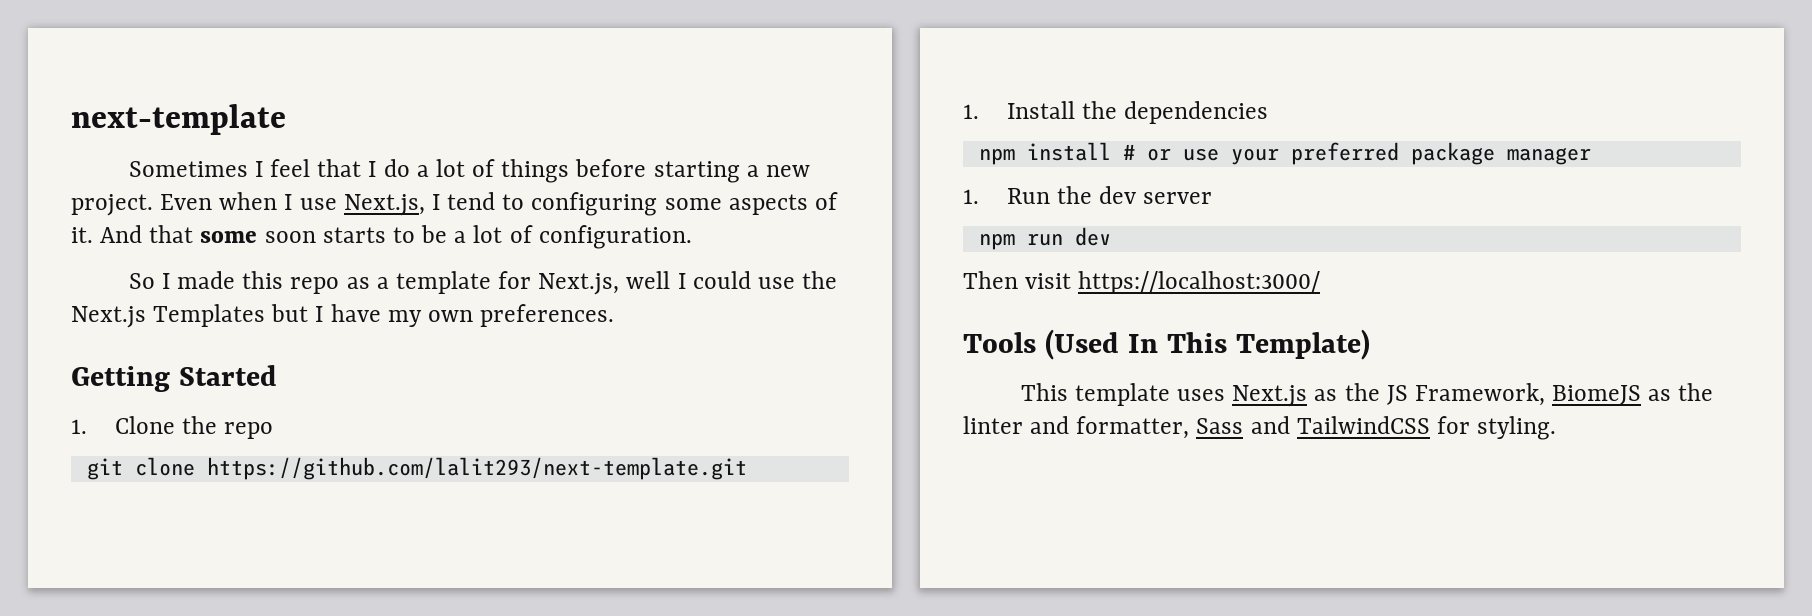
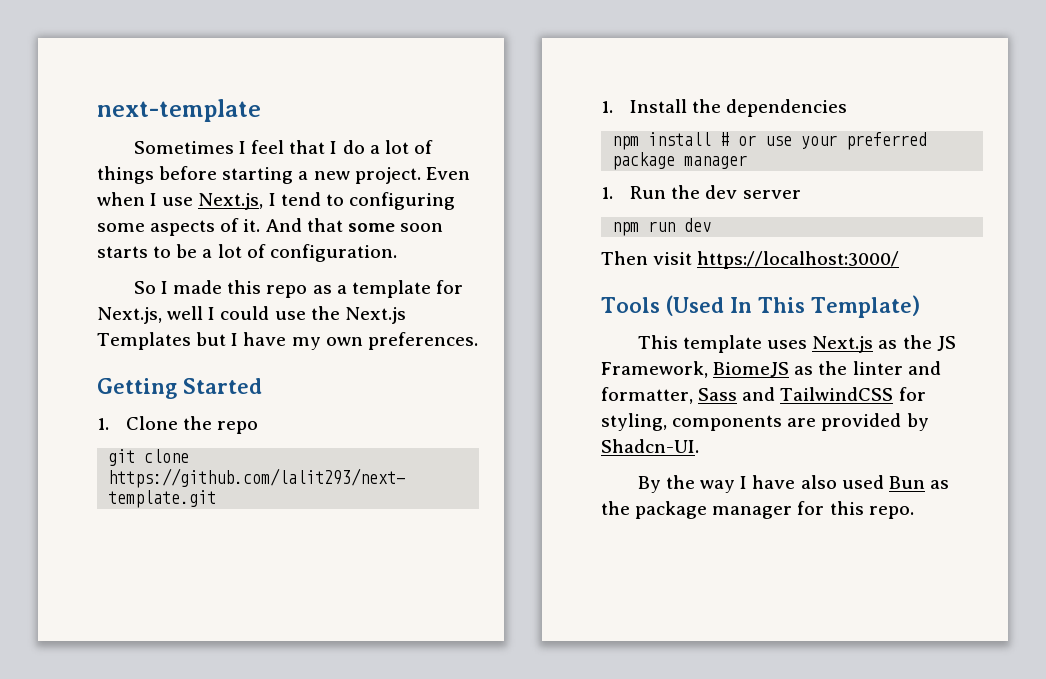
[1477,416,1557,440] styling. -> [601,413,929,431] [601,439,699,453] [637,475,949,493] [601,501,914,519] styling, components are provided by Shadcn-UI. // By the way I have also used Bun as the package manager for this repo.

